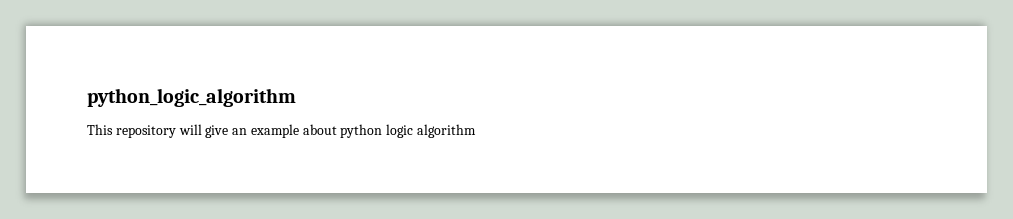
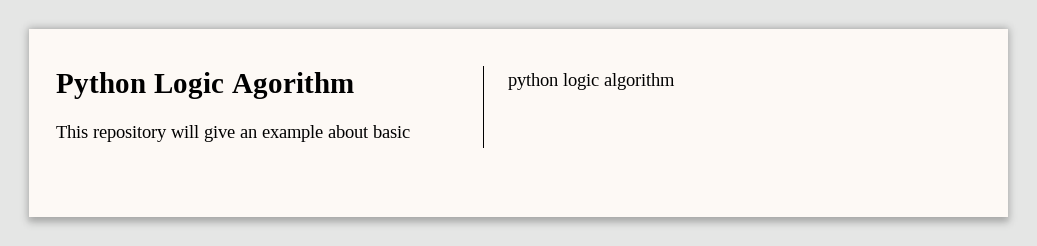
[87,88,296,107] python_logic_algorithm -> [56,72,354,99] Python Logic Agorithm
(337, 129) none -> [373,125,410,138] basic

